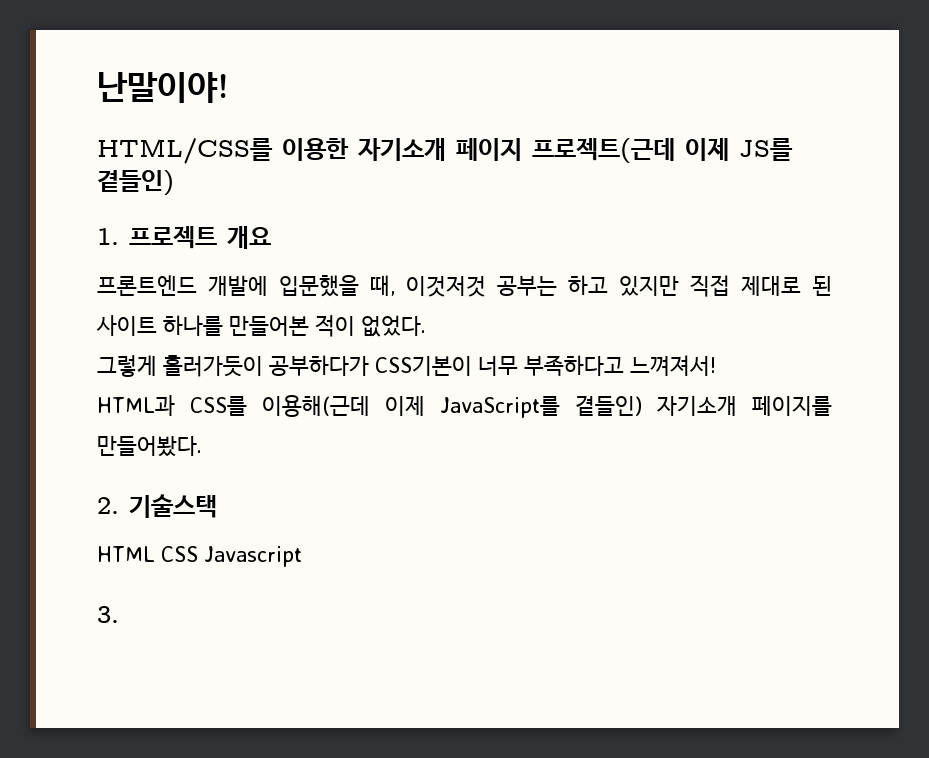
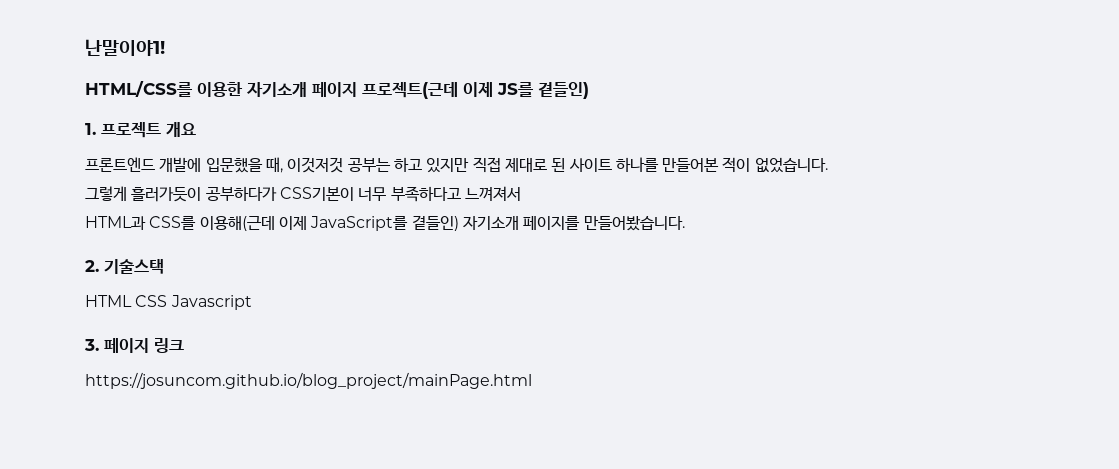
[97,72,229,103] 난말이야! -> [85,39,165,56] 난말이야1!
[361,315,426,337] 없었다. -> [754,157,828,173] 없었습니다.
[630,355,716,376] 느껴져서! -> [464,186,521,201] 느껴져서
[97,436,202,457] 만들어봤다. -> [583,216,685,231] 만들어봤습니다.
(119, 614) none -> [104,338,184,353] [85,372,532,389] 페이지 링크 // https://josuncom.github.io/blog_project/mainPage.html

